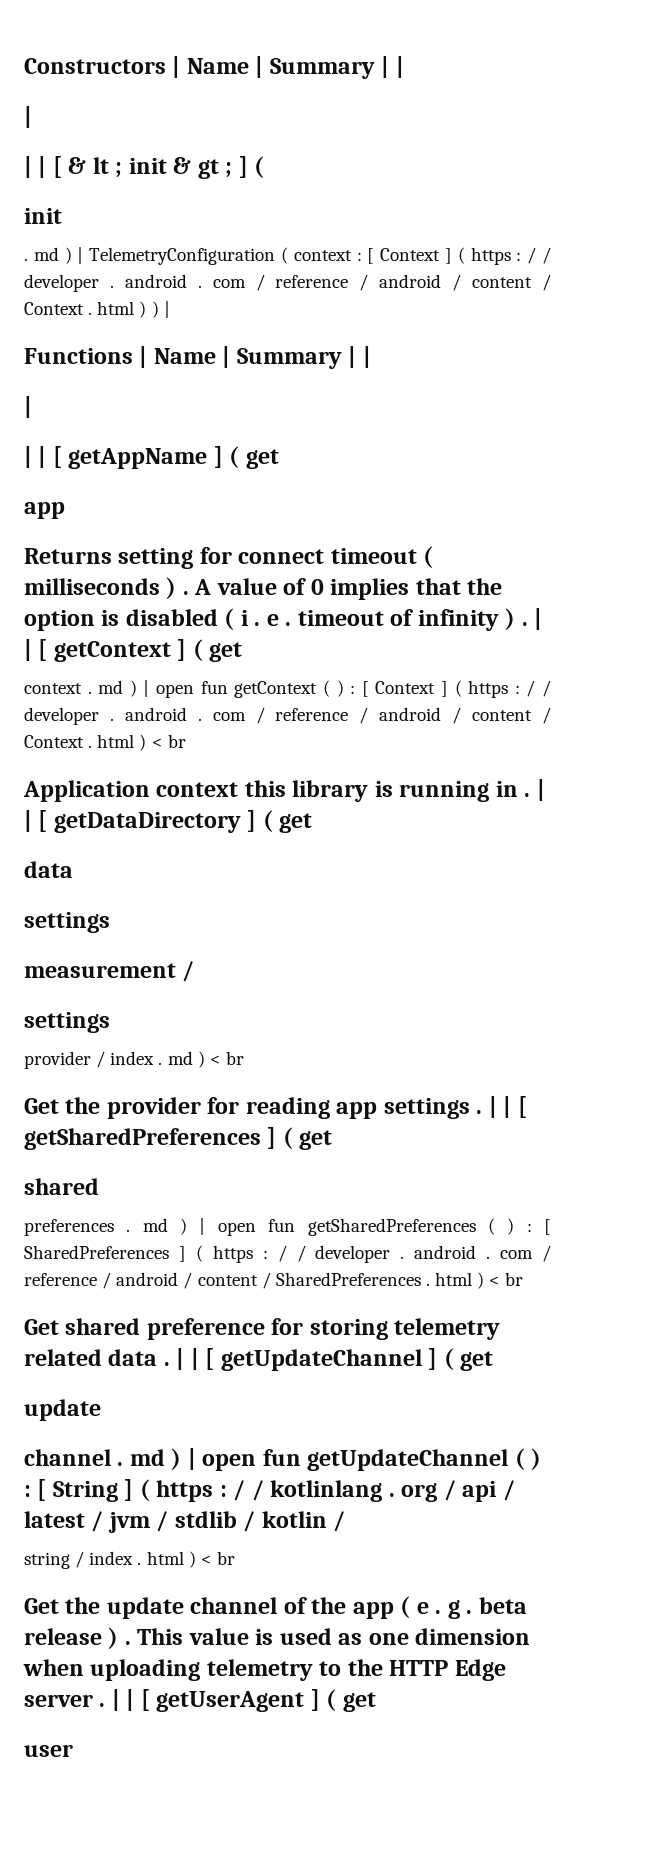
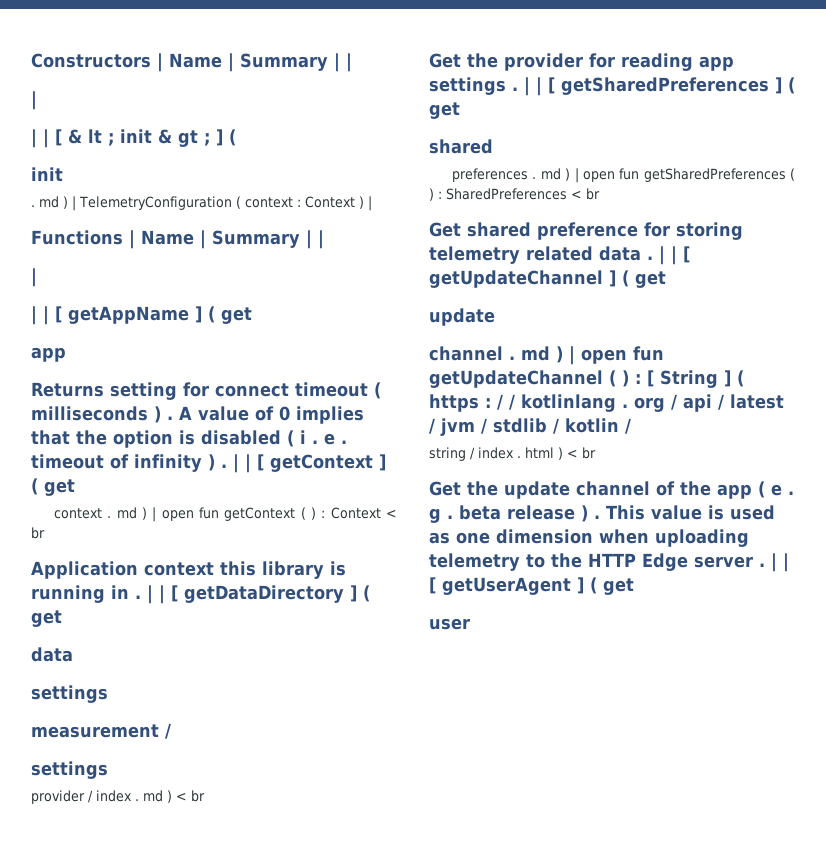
[367,247,551,265] [24,274,552,292] [24,301,147,318] [ Context ] ( https : / / developer . android . com / reference / android / content / Context . html ) -> [304,196,355,208] Context
[361,680,551,698] [24,707,552,725] [24,734,147,751] [ Context ] ( https : / / developer . android . com / reference / android / content / Context . html ) -> [330,507,381,519] Context
[544,1219,552,1235] [24,1245,551,1263] [24,1272,485,1289] [ SharedPreferences ] ( https : / / developer . android . com / reference / android / content / SharedPreferences . html ) -> [446,188,567,200] SharedPreferences

